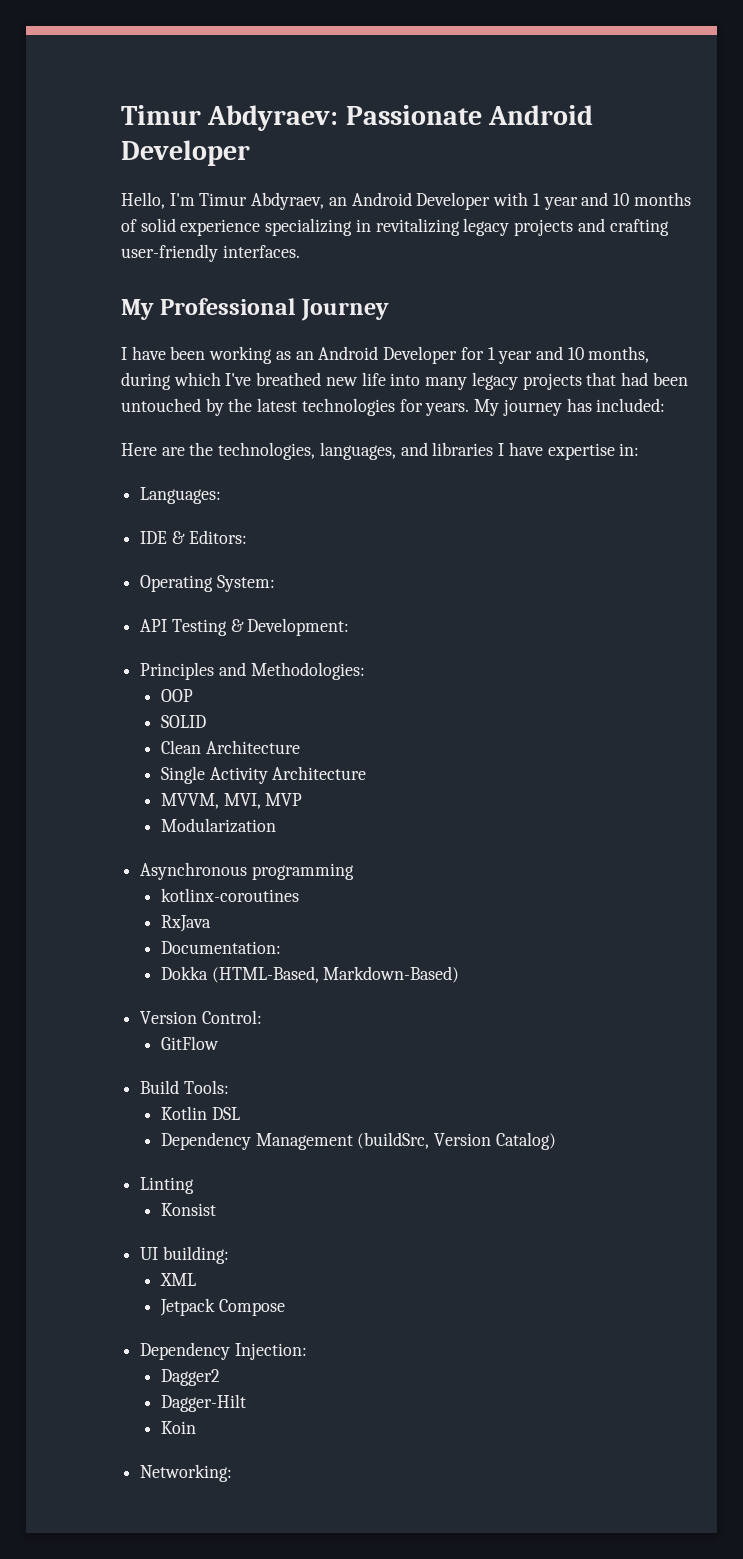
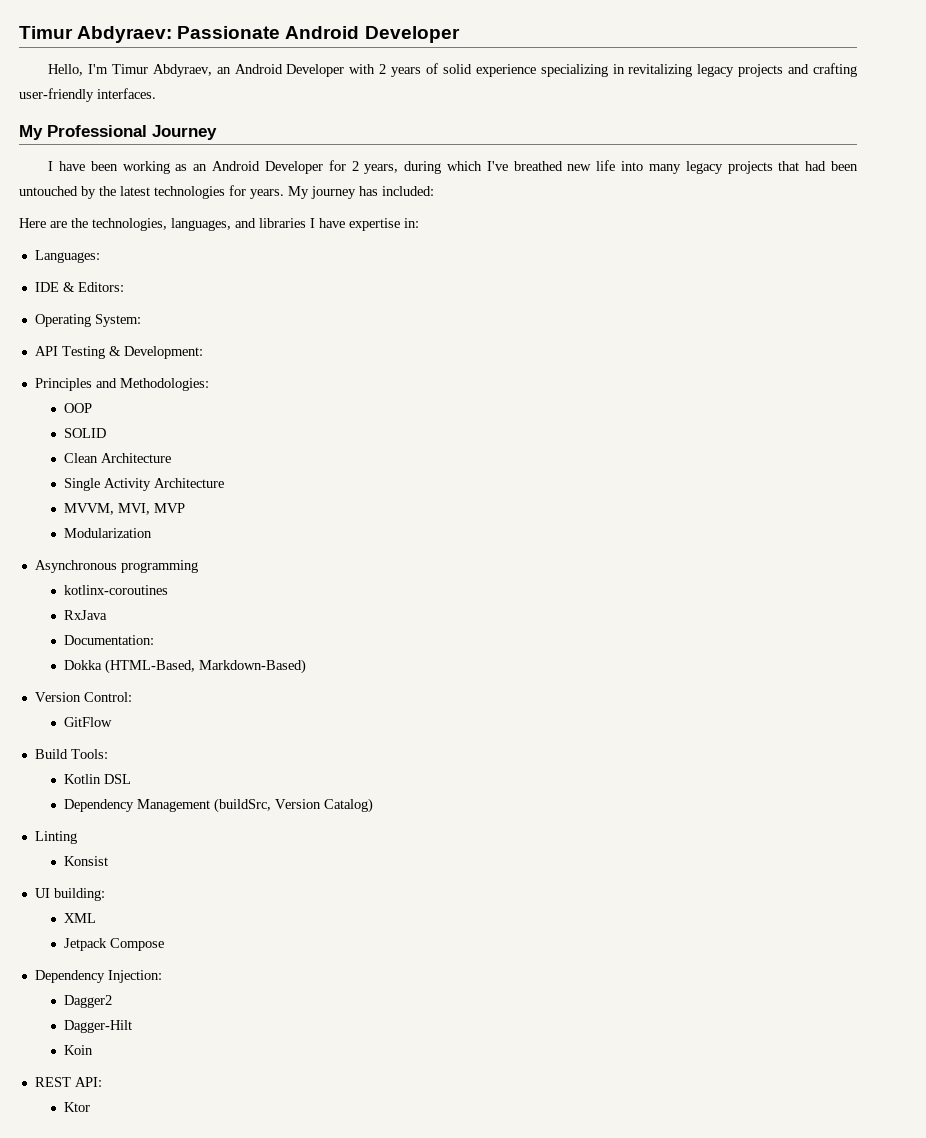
[532,192,691,210] 1 year and 10 months -> [379,64,422,77] 2 years
[487,346,650,364] 1 year and 10 months, -> [351,161,399,174] 2 years,
[140,1464,233,1482] Networking: -> [34,1077,102,1087] [63,1102,90,1112] REST API: // Ktor

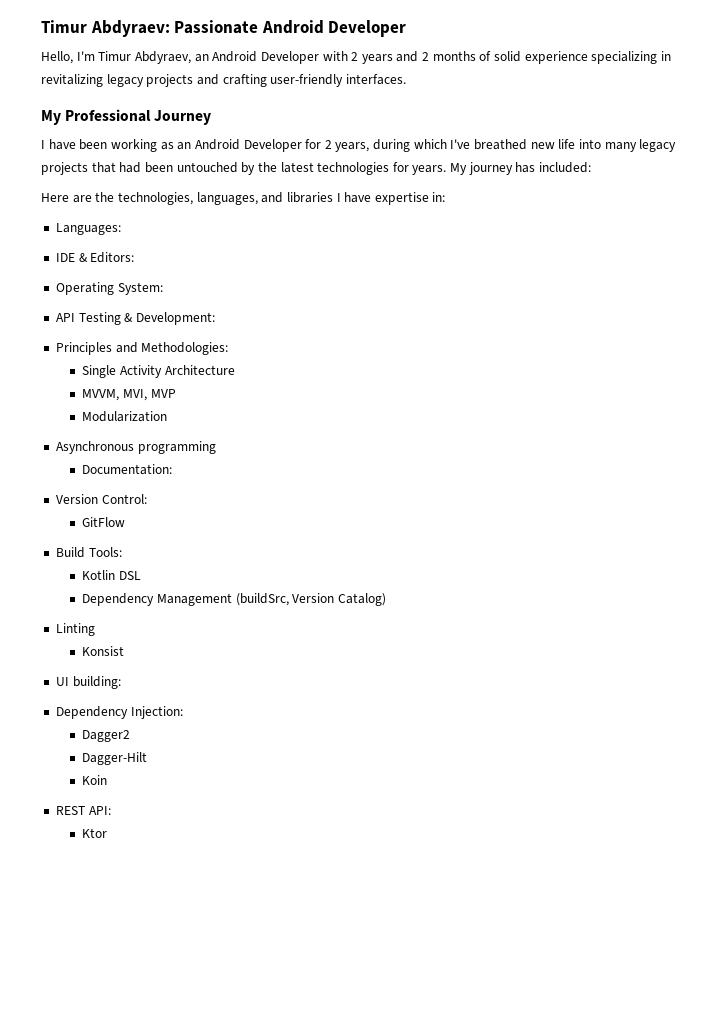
(422, 72) none -> [396,51,476,62] and 2 months
[63,403,92,413] [63,428,106,438] [63,453,171,463] // OOP // SOLID // Clean Architecture -> (229, 348) none
[63,585,168,595] [63,610,107,620] // kotlinx-coroutines // RxJava -> (216, 447) none
[63,659,306,674] // Dokka (HTML-Based, Markdown-Based) -> (173, 469) none
[63,913,96,923] [63,938,164,951] // XML // Jetpack Compose -> (121, 682) none

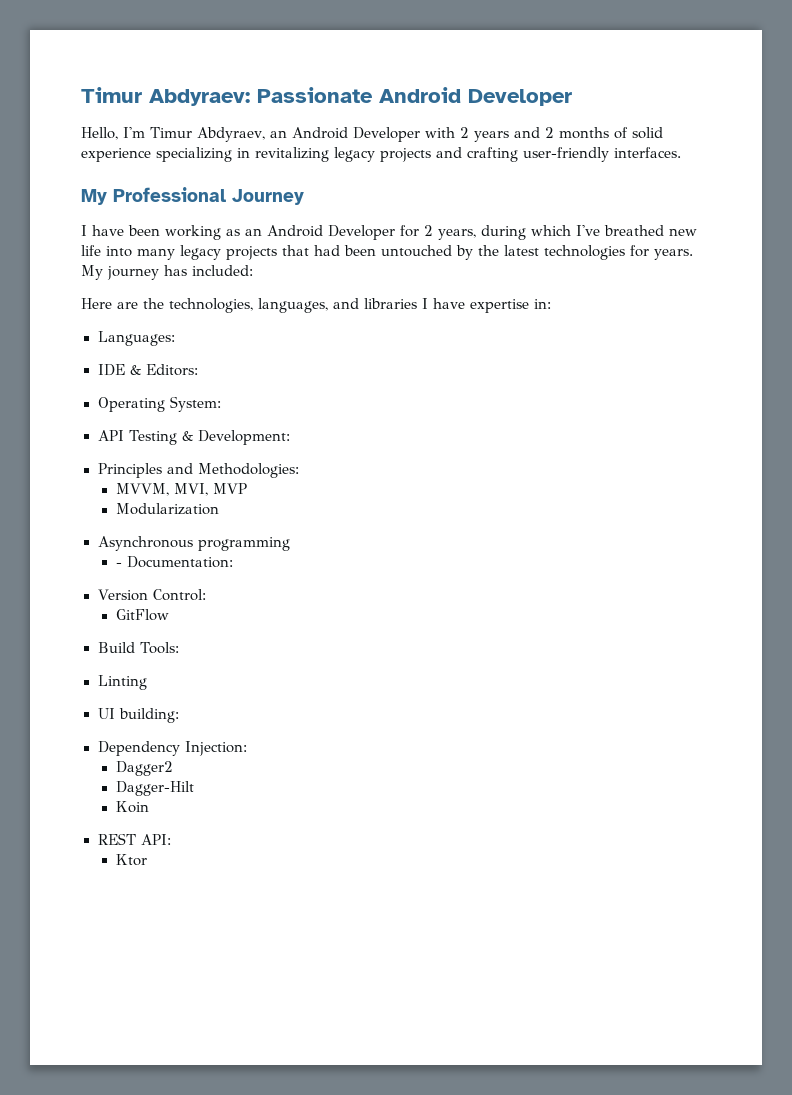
[82,365,235,378] // Single Activity Architecture -> (299, 470) none
(216, 447) none -> [115,562,122,567] -
[82,570,142,580] [82,593,386,606] // Kotlin DSL // Dependency Management (buildSrc, Version Catalog) -> (180, 648) none
[82,646,125,656] // Konsist -> (147, 682) none

